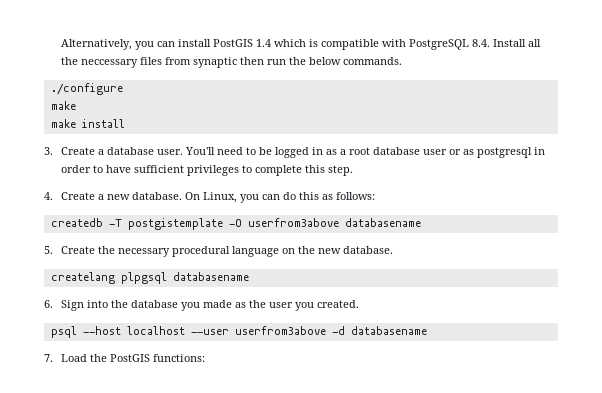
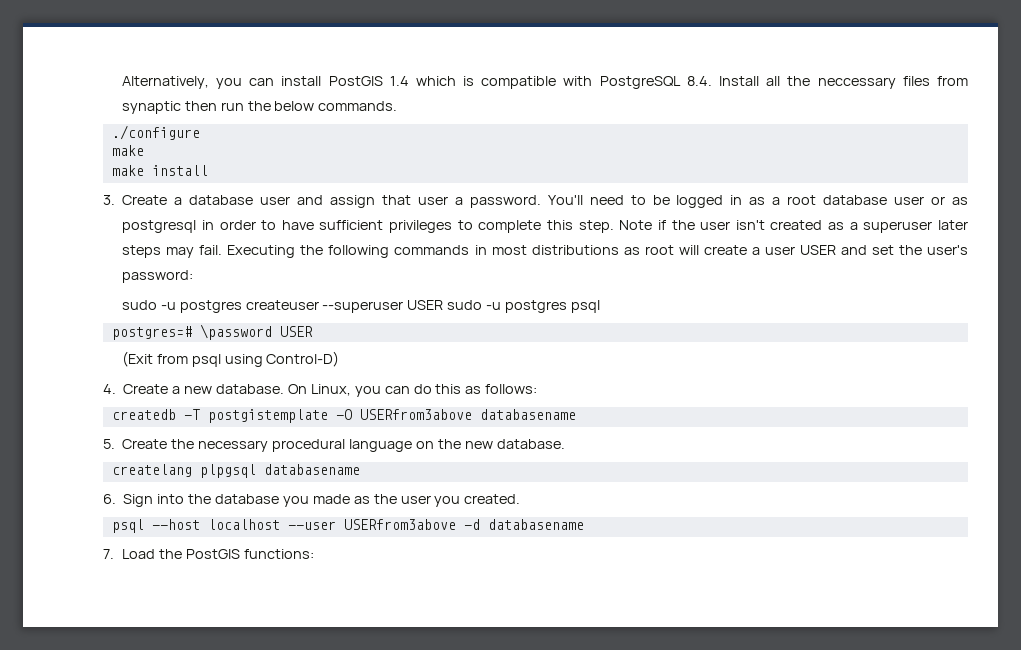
[156,149,183,155] user. -> [260,195,541,208] user and assign that user a password.
(353, 170) none -> [619,220,969,233] [122,245,969,258] [122,270,194,283] [121,300,601,313] [111,324,313,340] [121,351,340,367] Note if the user isn't created as a superuser later steps may fail. Executing the following commands in most distributions as root will create a user USER and set the user's password: // sudo -u postgres createuser --superuser USER sudo -u postgres psql // postgres=# \password USER // (Exit from psql using Control-D)
[247,218,339,227] userfrom3above -> [359,409,472,420] USERfrom3above
[234,326,326,335] userfrom3above -> [343,519,456,530] USERfrom3above

